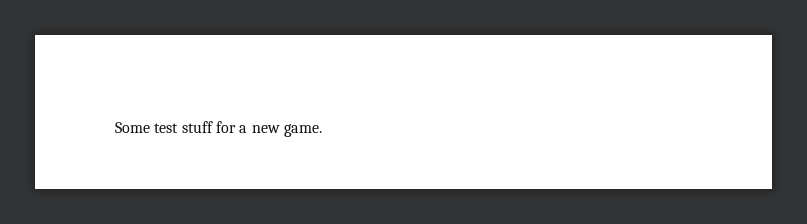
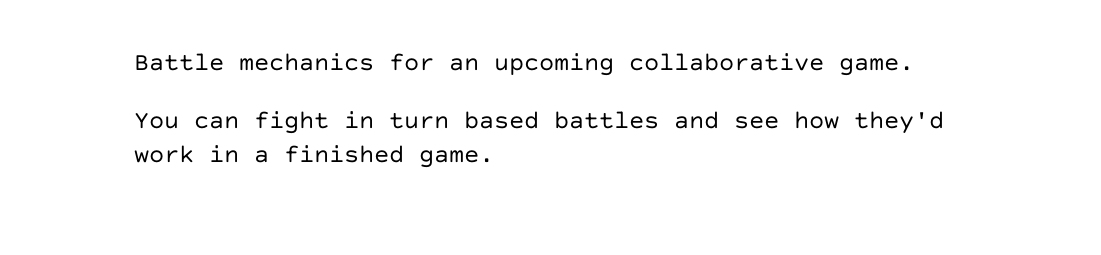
[115,121,280,133] Some test stuff for a new -> [134,53,914,76] [134,111,944,134] [134,145,404,163] Battle mechanics for an upcoming collaborative game. // You can fight in turn based battles and see how they'd work in a finished

